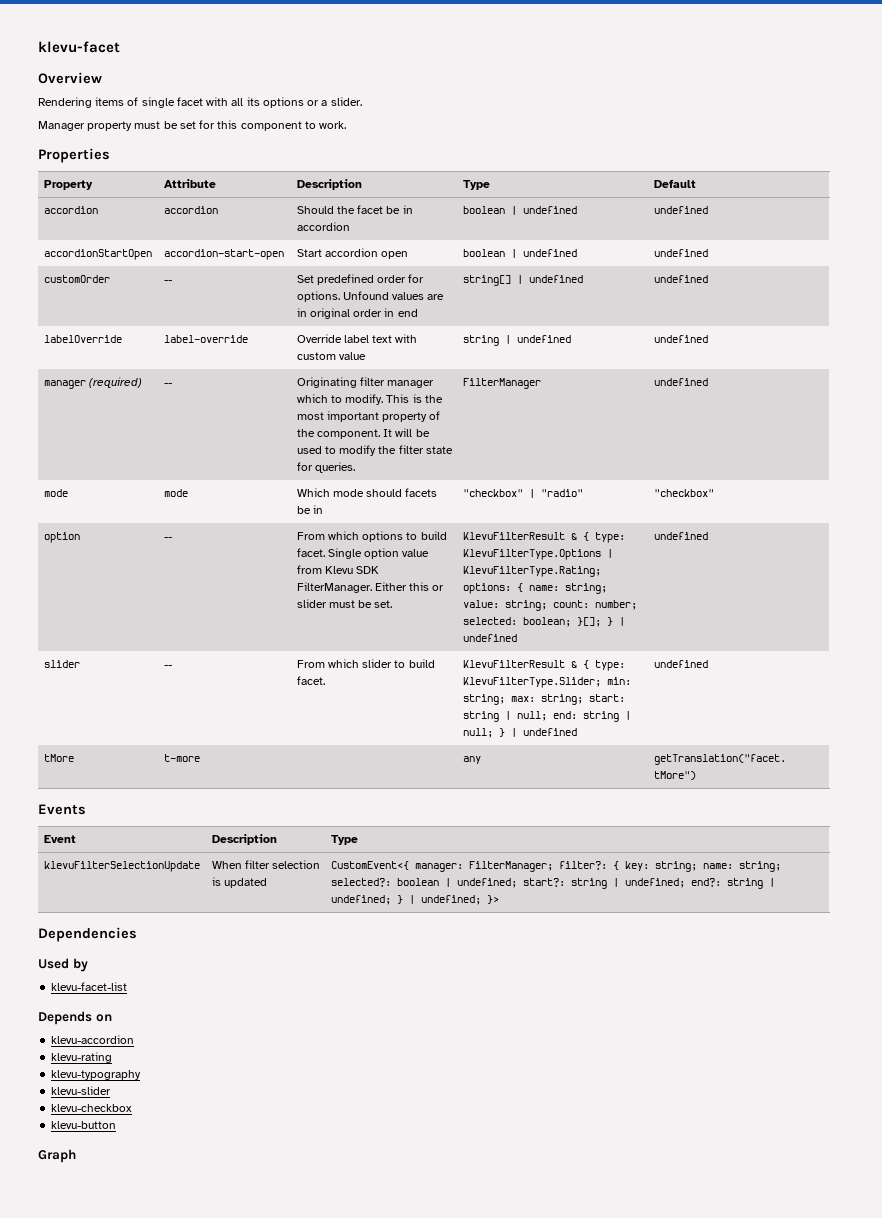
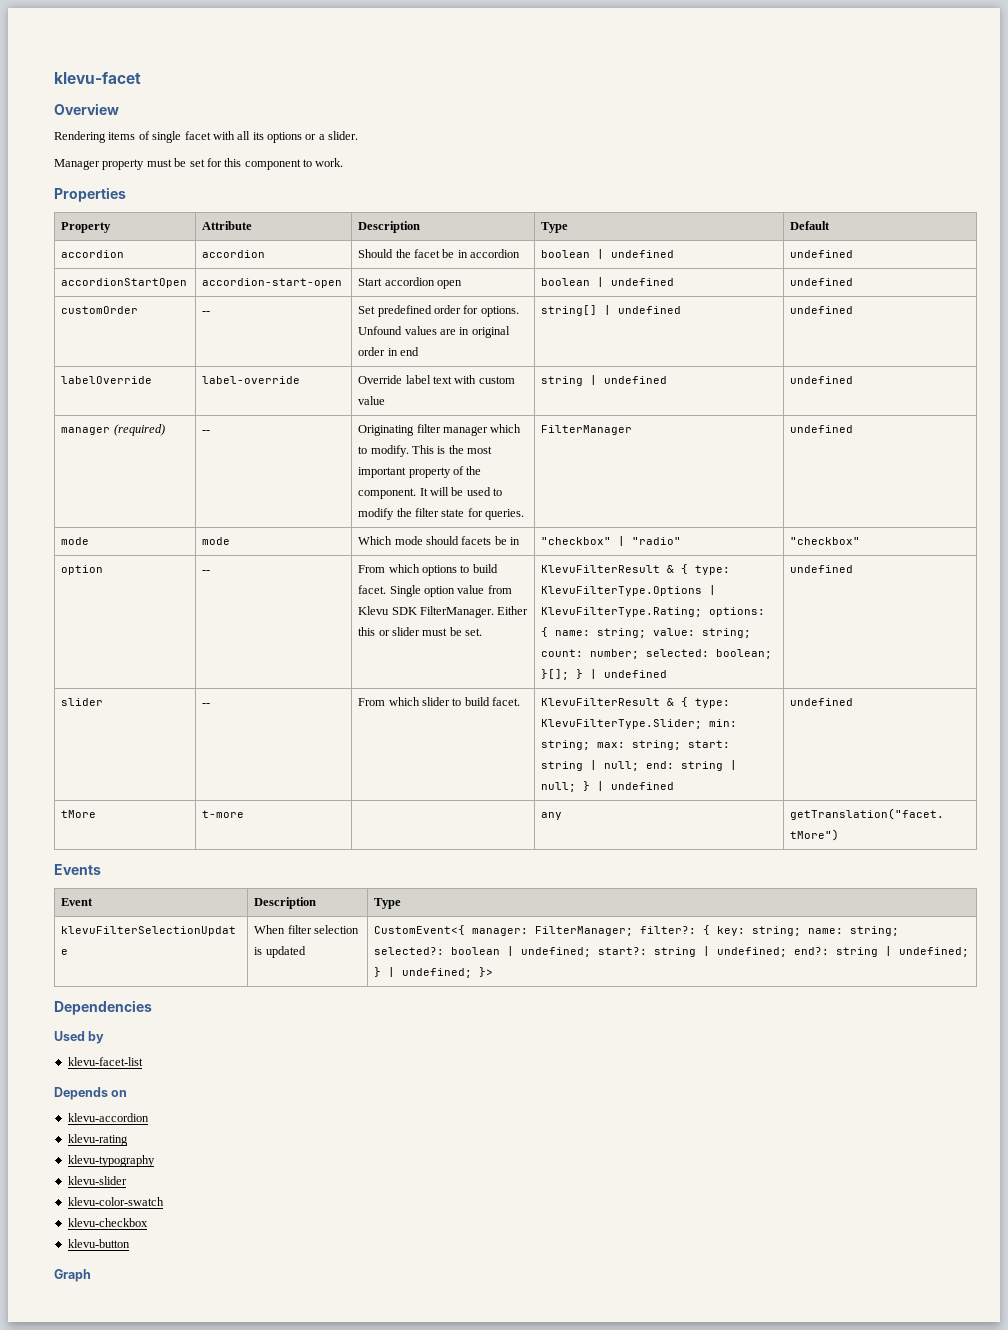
(112, 1090) none -> [67,1197,164,1206] // klevu-color-swatch

